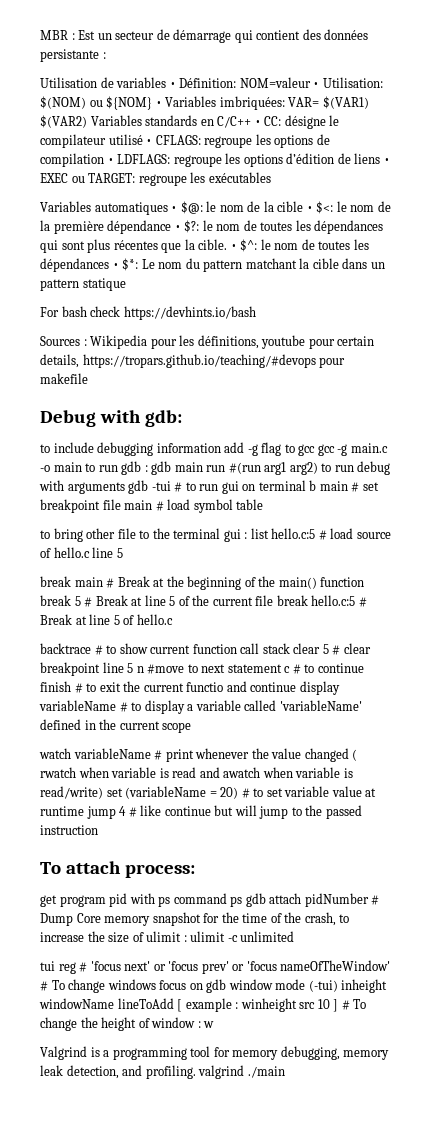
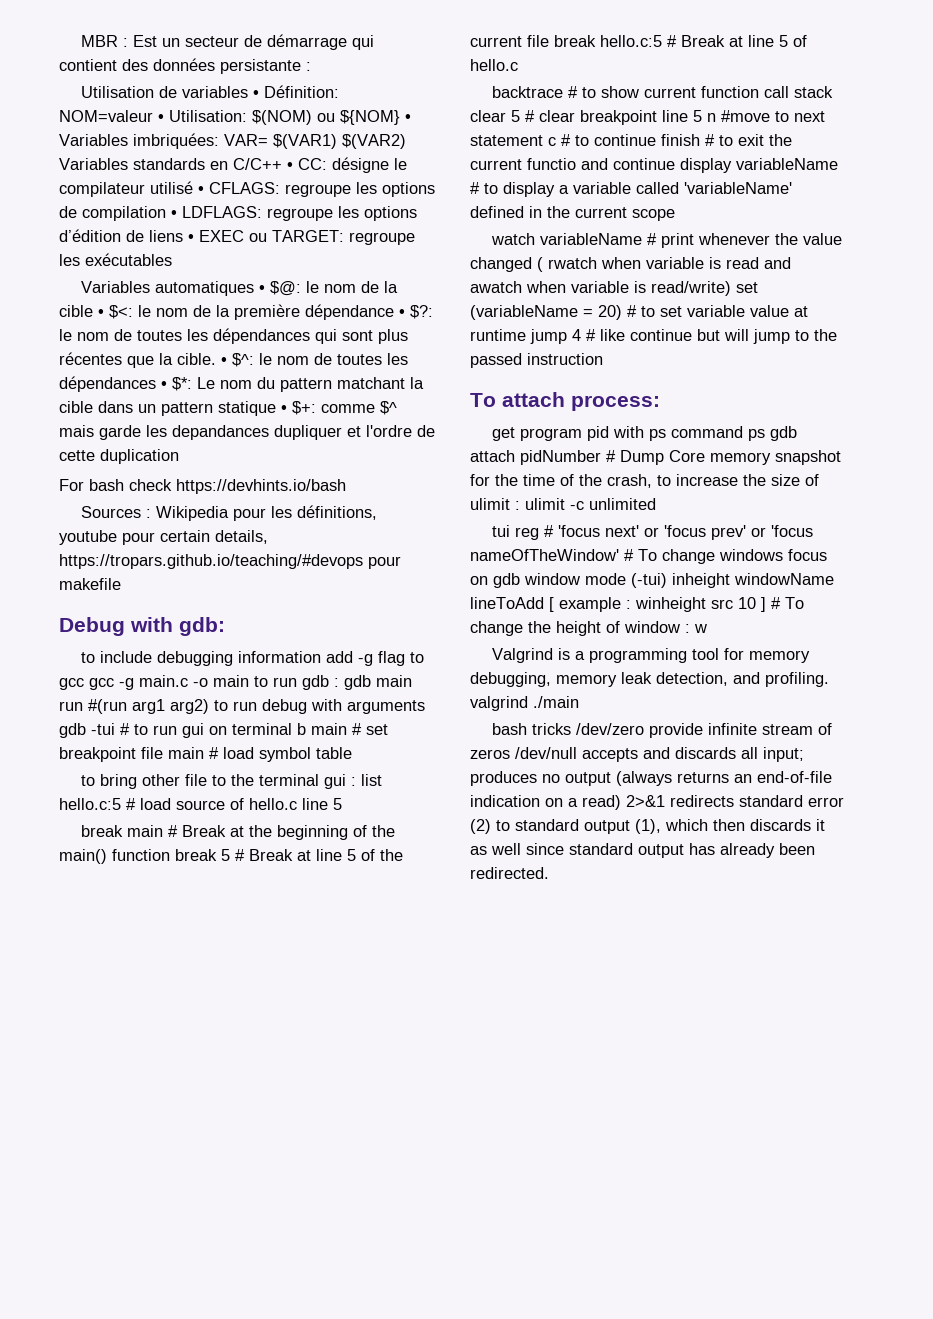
(126, 284) none -> [281,401,397,415] [59,425,435,440] [59,449,179,464] • $+: comme $^ mais garde les depandances dupliquer et l'ordre de cette duplication
(285, 1072) none -> [492,723,833,738] [470,747,804,762] [470,771,832,786] [470,795,844,810] [470,819,825,834] [470,843,815,858] [470,867,549,879] // bash tricks /dev/zero provide infinite stream of zeros /dev/null accepts and discards all input; produces no output (always returns an end-of-file indication on a read) 2>&1 redirects standard error (2) to standard output (1), which then discards it as well since standard output has already been redirected.

